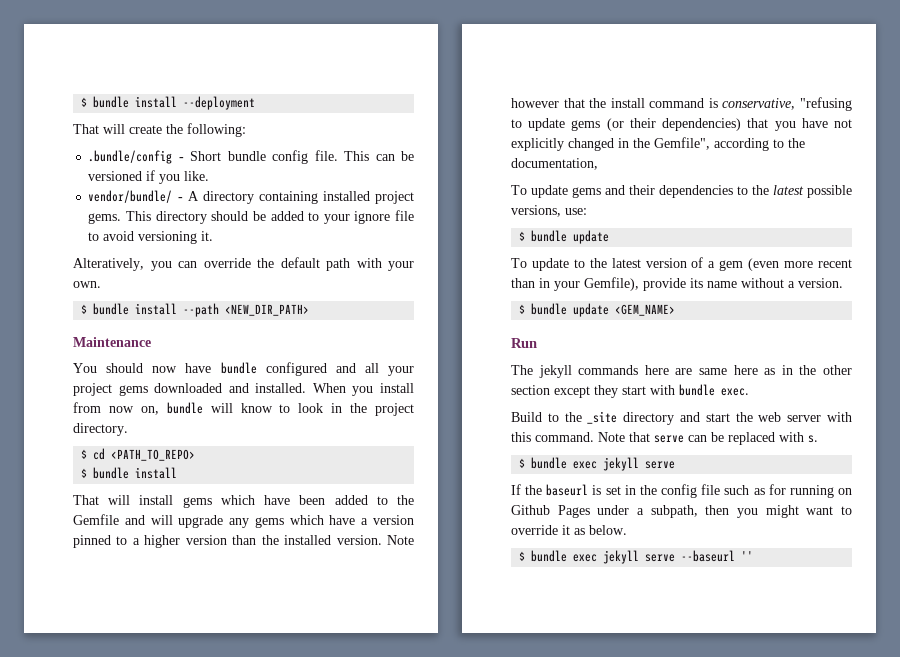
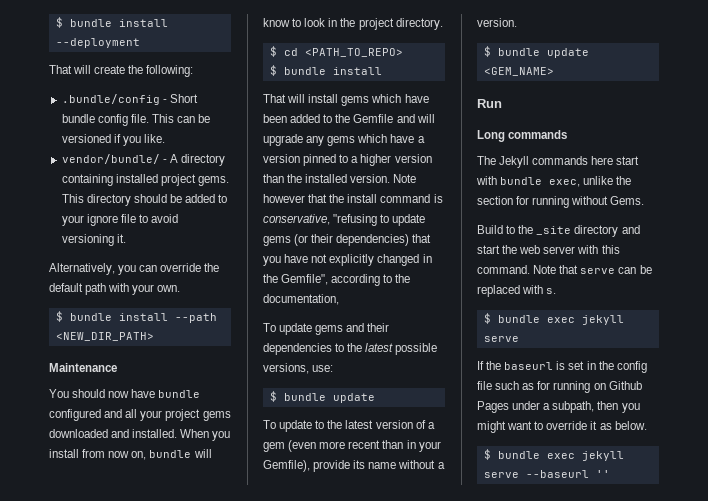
[73,258,144,271] Alteratively, -> [49,263,115,275] Alternatively,
(537, 343) none -> [477,130,568,142] // Long commands
[538,365,572,378] jekyll -> [499,156,530,168] Jekyll
[675,365,852,375] [511,384,749,398] are same here as in the other section except they start with bundle exec. -> [616,156,640,165] [476,176,632,187] [477,196,645,208] start with bundle exec, unlike the section for running without Gems.

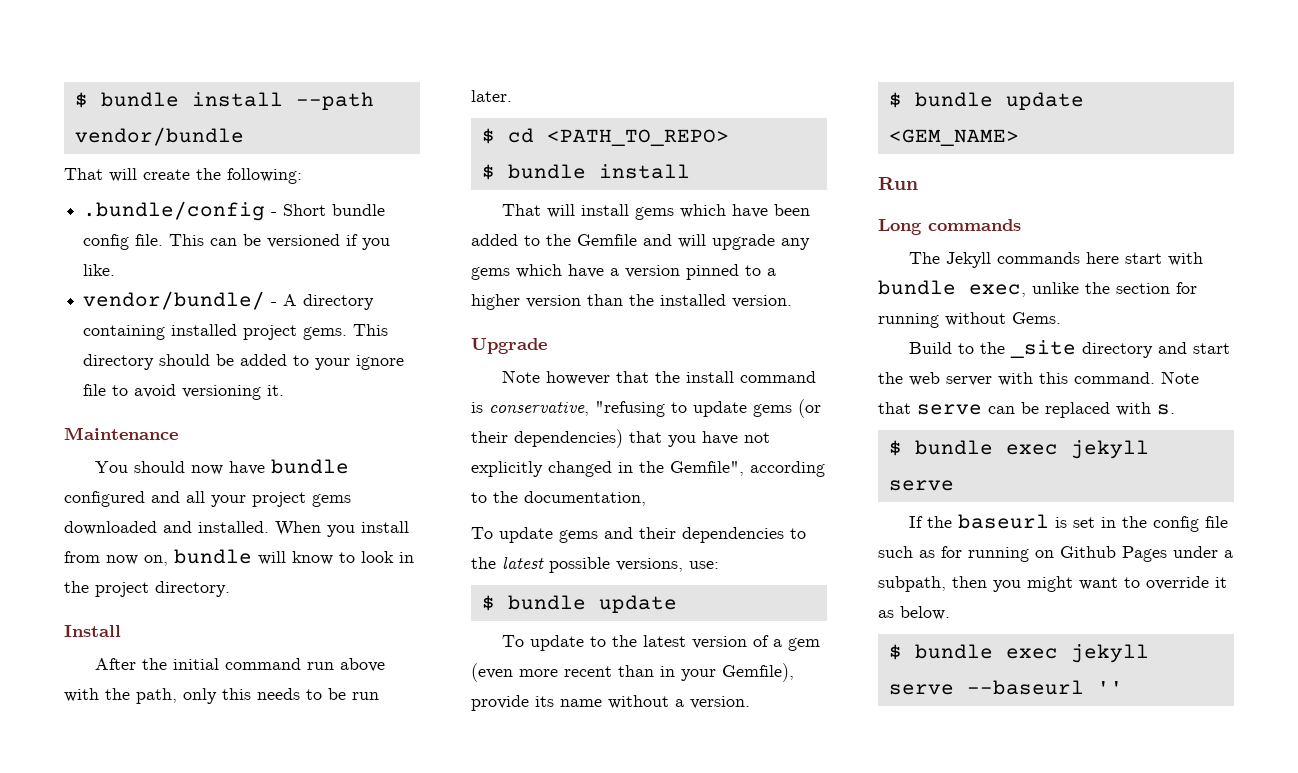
[55,17,168,28] [55,38,140,48] $ bundle install --deployment -> [74,92,374,110] [74,127,244,146] $ bundle install --path vendor/bundle
[49,263,220,275] [49,283,181,295] [55,311,217,323] [55,332,154,341] // Alternatively, you can override the default path with your own. // $ bundle install --path <NEW_DIR_PATH> -> (285, 390) none
(443, 24) none -> [64,625,121,637] [95,658,386,672] [64,688,379,704] [471,90,512,102] // Install // After the initial command run above with the path, only this needs to be run later.
(391, 178) none -> [471,338,547,354] // Upgrade //

